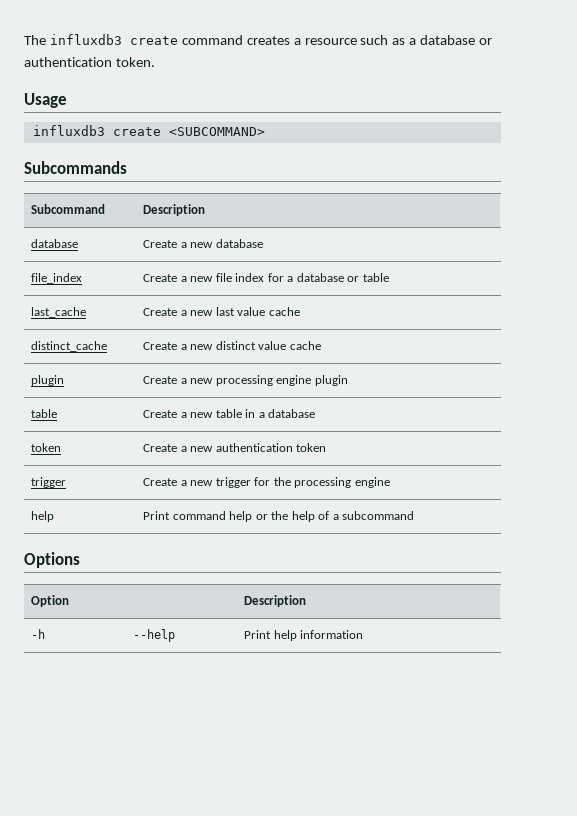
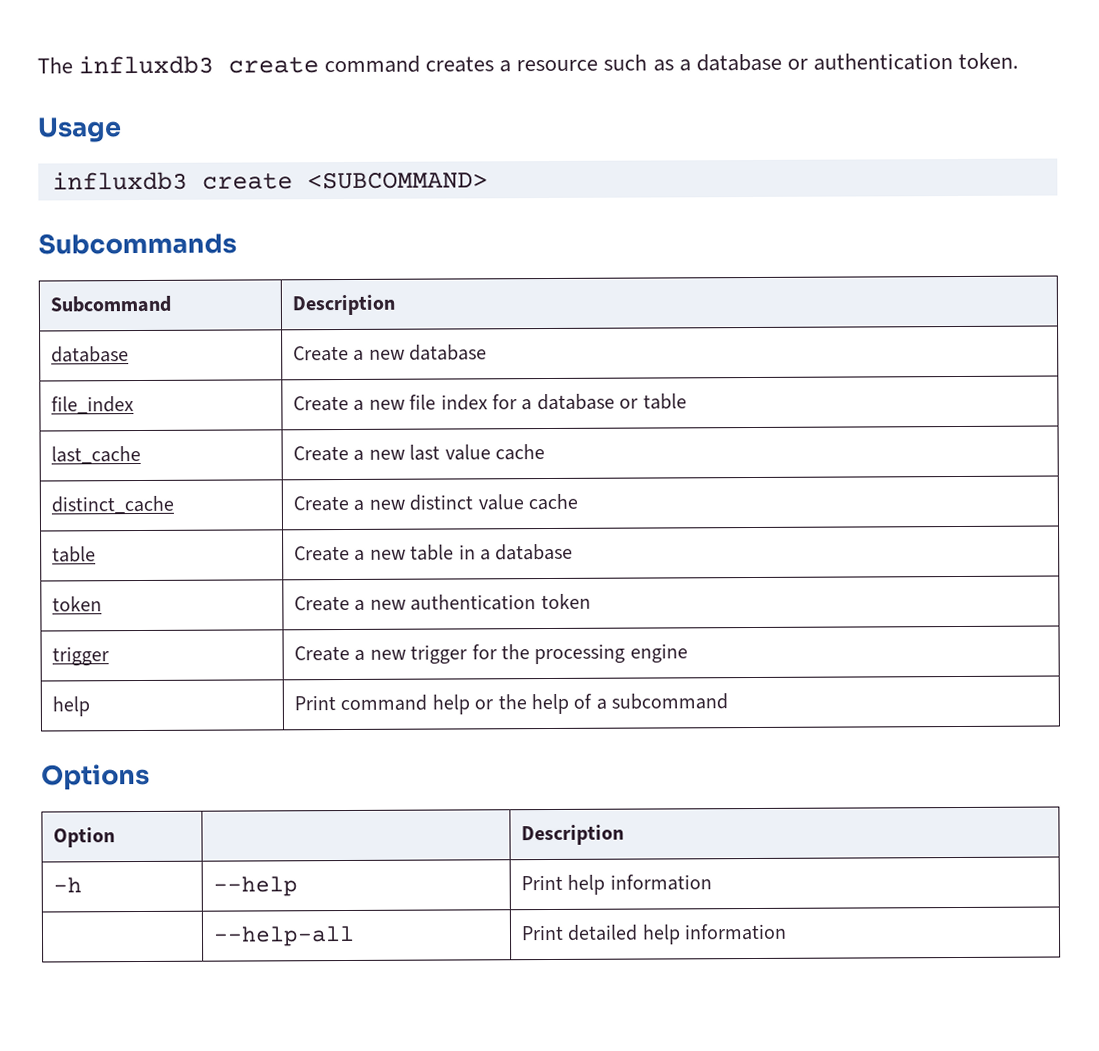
[31,375,65,386] [143,375,348,386] // plugin | Create a new processing engine plugin -> (578, 502) none
(364, 634) none -> [212,925,355,947] [520,923,788,945] // | --help-all | Print detailed help information

